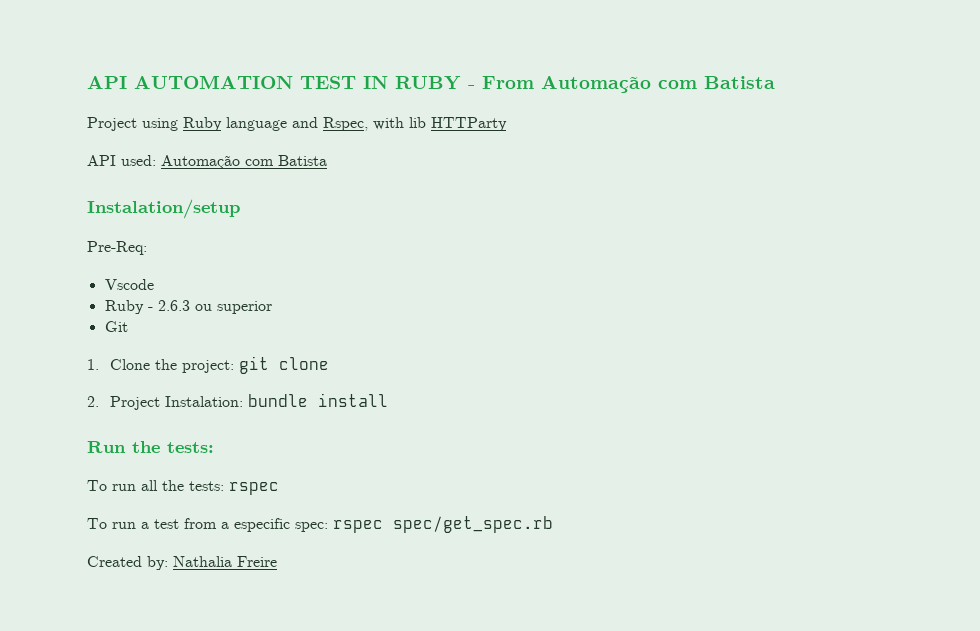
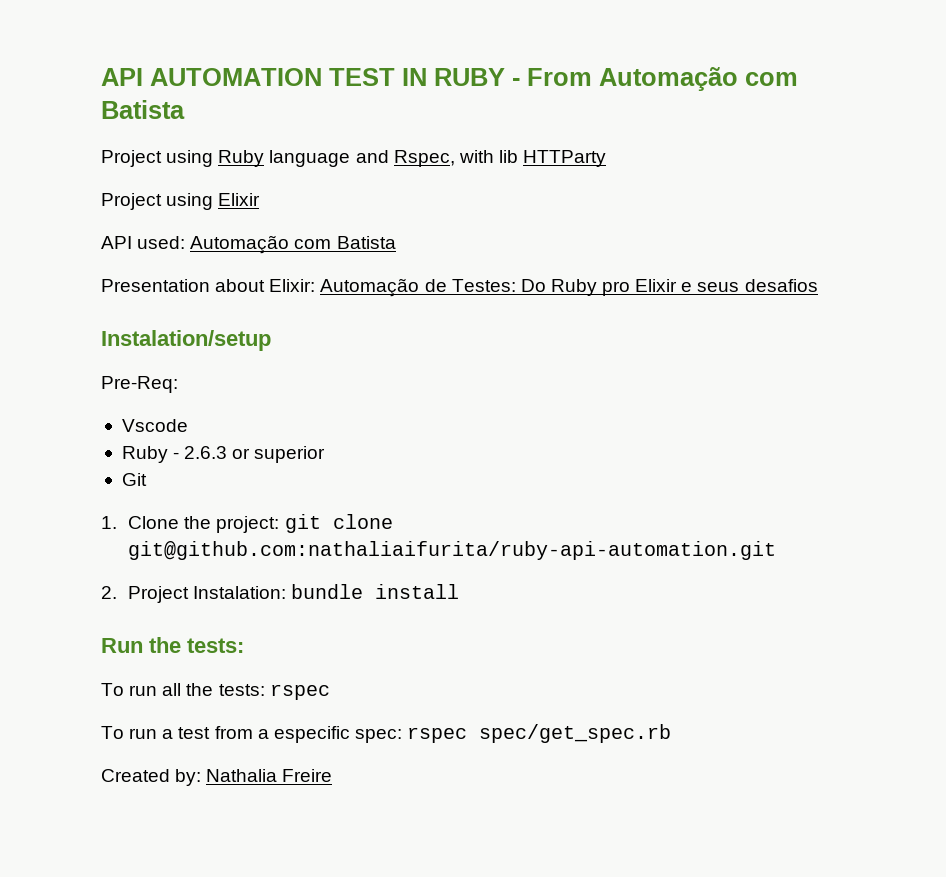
(507, 124) none -> [101,193,261,210] // Project using Elixir
(327, 160) none -> [101,278,818,297] // Presentation about Elixir: Automação de Testes: Do Ruby pro Elixir e seus desafios
[194,304,212,311] ou -> [232,448,251,459] or
(330, 363) none -> [128,541,777,560] git@github.com:nathaliaifurita/ruby-api-automation.git

